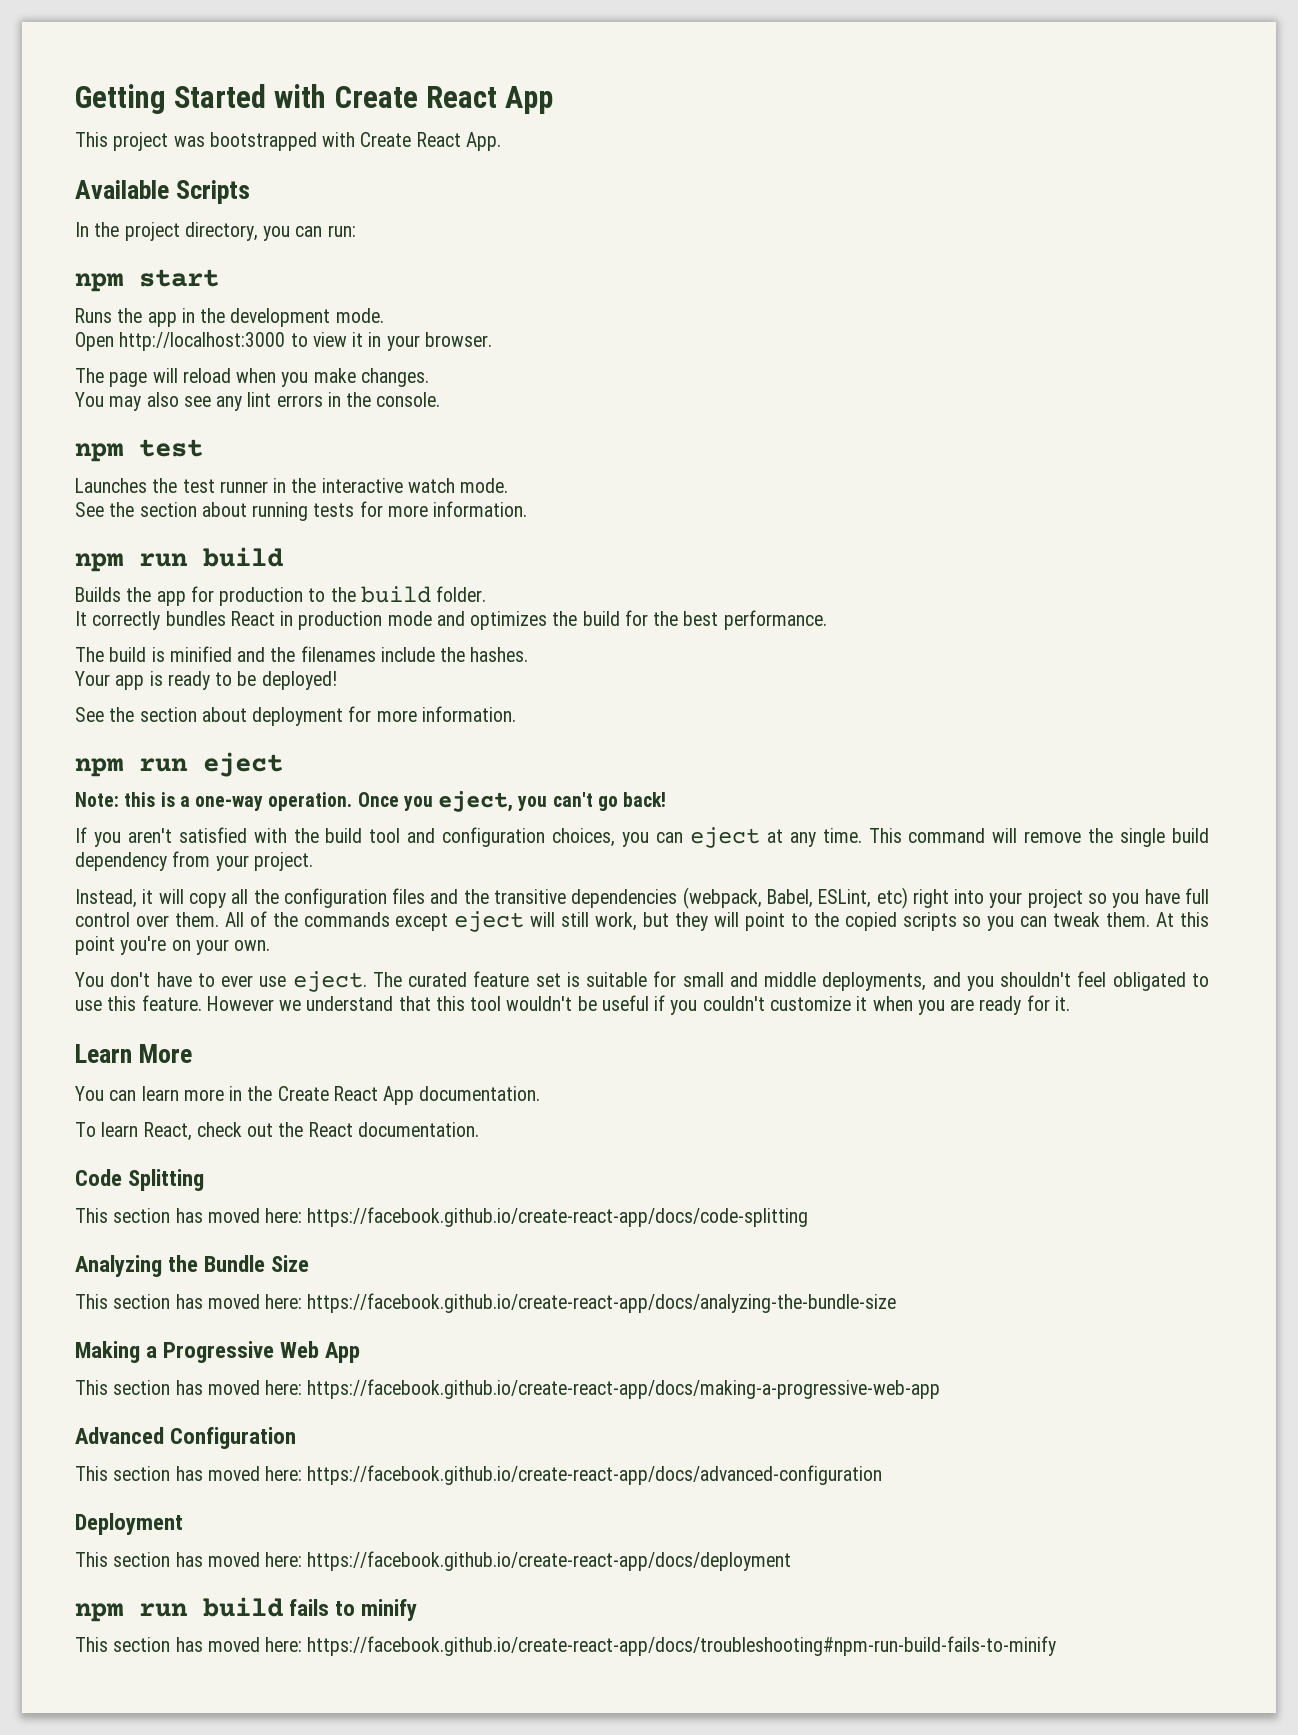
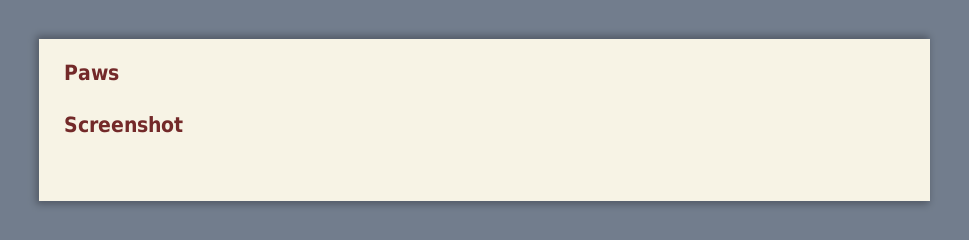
[75,84,554,114] [75,132,501,151] [75,180,251,204] [75,222,356,241] [75,269,219,292] [75,308,384,327] [75,332,492,351] [75,368,429,387] [75,392,441,411] [75,439,203,462] [75,478,509,493] [75,501,528,521] [75,547,283,572] [75,586,487,606] [75,610,827,630] [75,646,529,662] [75,671,337,690] [75,706,516,726] [75,752,283,777] [75,791,667,812] [75,827,1209,848] [75,851,313,871] [75,887,1210,909] [75,911,1209,932] [75,936,271,955] [75,971,1209,992] [75,995,1070,1015] [75,1044,193,1063] [75,1086,541,1105] [75,1122,479,1141] [75,1169,205,1191] [75,1207,809,1227] [75,1255,310,1277] [75,1293,897,1313] [75,1341,361,1363] [75,1379,941,1399] [75,1427,297,1449] [75,1465,883,1485] [75,1513,183,1535] [75,1551,792,1571] [75,1597,418,1622] [75,1636,1057,1656] Getting Started with Create React App // This project was bootstrapped with Create React App. // Available Scripts // In the project directory, you can run: // npm start // Runs the app in the development mode. // Open http://localhost:3000 to view it in your browser. // The page will reload when you make changes. // You may also see any lint errors in the console. // npm test // Launches the test runner in the interactive watch mode. // See the section about running tests for more information. // npm run build // Builds the app for production to the build folder. // It correctly bundles React in production mode and optimizes the build for the best performance. // The build is minified and the filenames include the hashes. // Your app is ready to be deployed! // See the section about deployment for more information. // npm run eject // Note: this is a one-way operation. Once you eject, you can't go back! // If you aren't satisfied with the build tool and configuration choices, you can eject at any time. This command will remove the single build dependency from your project. // Instead, it will copy all the configuration files and the transitive dependencies (webpack, Babel, ESLint, etc) right into your project so you have full control over them. All of the commands except eject will still work, but they will point to the copied scripts so you can tweak them. At this point you're on your own. // You don't have to ever use eject. The curated feature set is suitable for small and middle deployments, and you shouldn't feel obligated to use this feature. However we understand that this tool wouldn't be useful if you couldn't customize it when you are ready for it. // Learn More // You can learn more in the Create React App documentation. // To learn React, check out the React documentation. // Code Splitting // This section has moved here: https://facebook.github.io/create-react-app/docs/code-splitting // Analyzing the Bundle Size // This section has moved here: https://facebook.github.io/create-react-app/docs/analyzing-the-bundle-size // Making a Progressive Web App // This section has moved here: https://facebook.github.io/create-react-app/docs/making-a-progressive-web-app // Advanced Configuration // This section has moved here: https://facebook.github.io/create-react-app/docs/advanced-configuration // Deployment // This section has moved here: https://facebook.github.io/create-react-app/docs/deployment // npm run build fails to minify // This section has moved here: https://facebook.github.io/create-react-app/docs/troubleshooting#npm-run-build-fails-to-minify -> [64,64,119,81] [64,116,183,133] Paws // Screenshot

